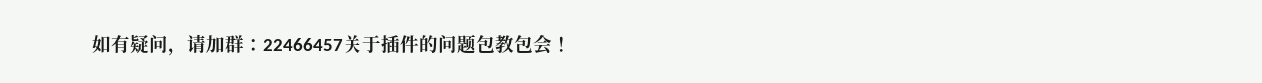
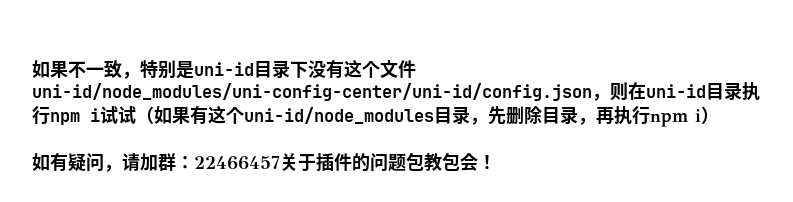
[92,35,111,53] 如 -> [32,59,416,79] [32,82,760,101] [32,105,719,127] [32,153,50,171] 如果不一致，特别是uni-id目录下没有这个文件uni-id/node_modules/uni-config-center/uni-id/config.json，则在uni-id目录执行npm i试试（如果有这个uni-id/node_modules目录，先删除目录，再执行npm i） // 如

